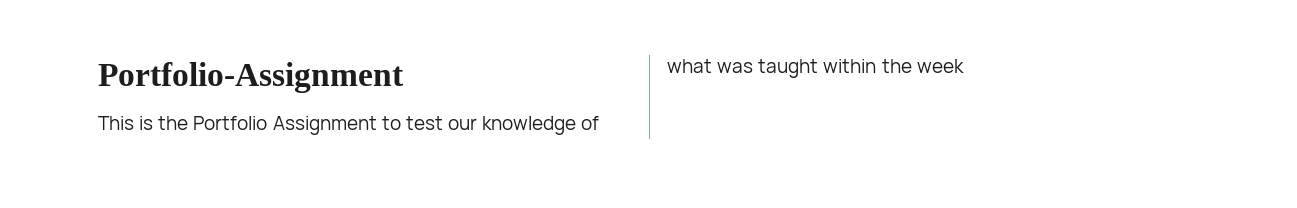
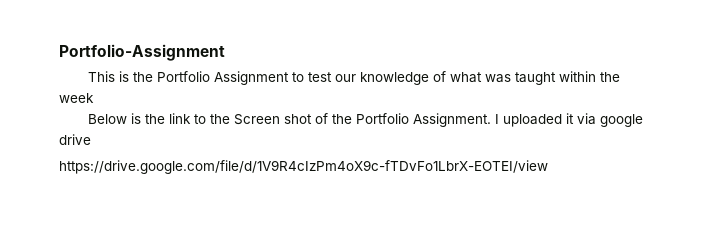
(964, 66) none -> [88,113,644,127] [59,134,91,145] [59,160,548,174] // Below is the link to the Screen shot of the Portfolio Assignment. I uploaded it via google drive // https://drive.google.com/file/d/1V9R4cIzPm4oX9c-fTDvFo1LbrX-EOTEI/view

